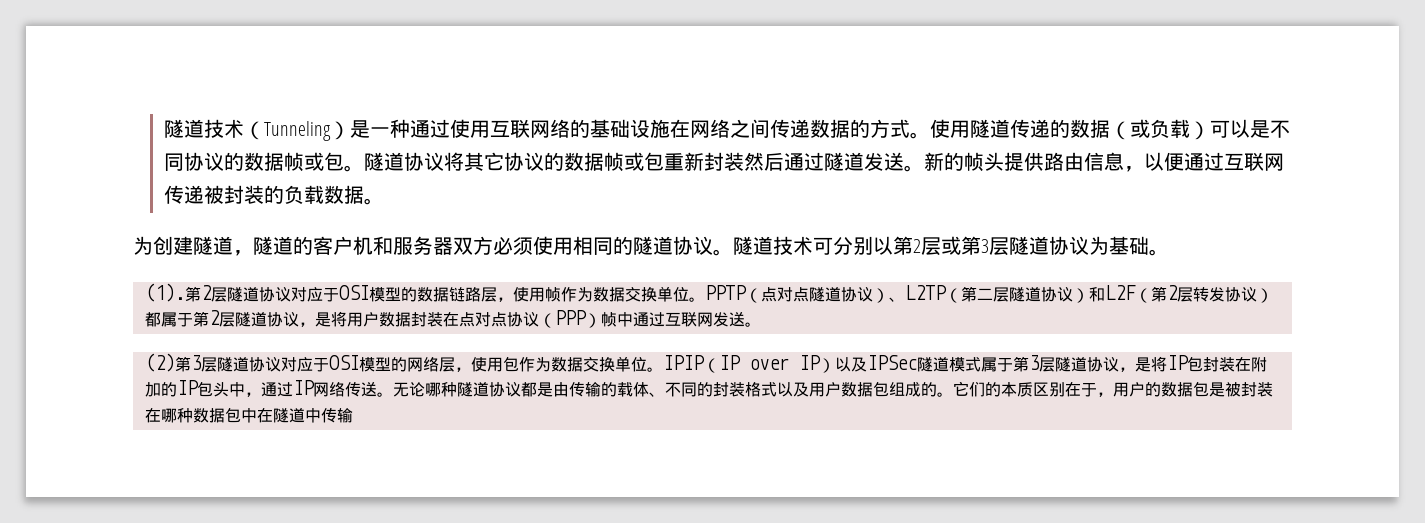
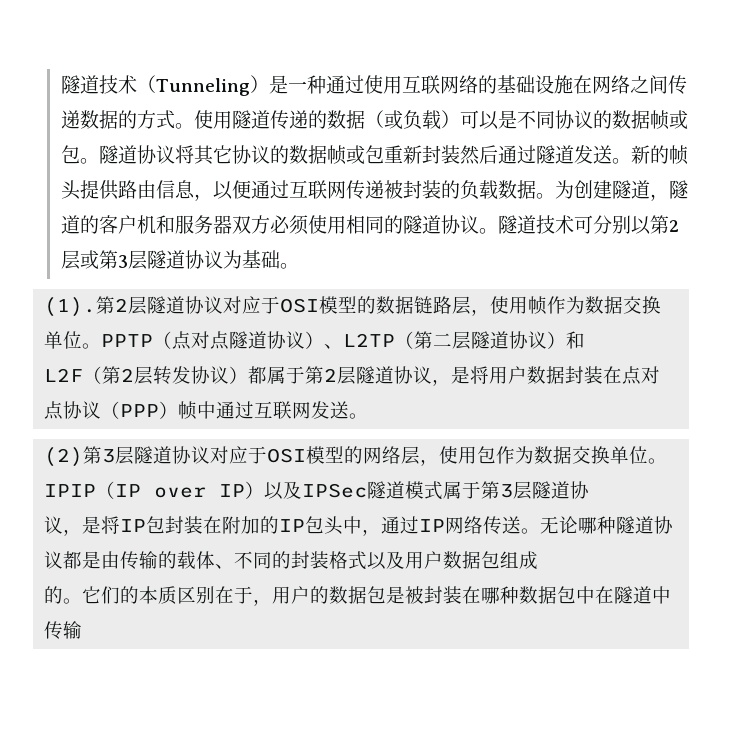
(384, 201) // -> (555, 196) none
(1105, 294) none -> (586, 340) //
(1103, 364) none -> (591, 490) //
(921, 389) none -> (539, 560) //

